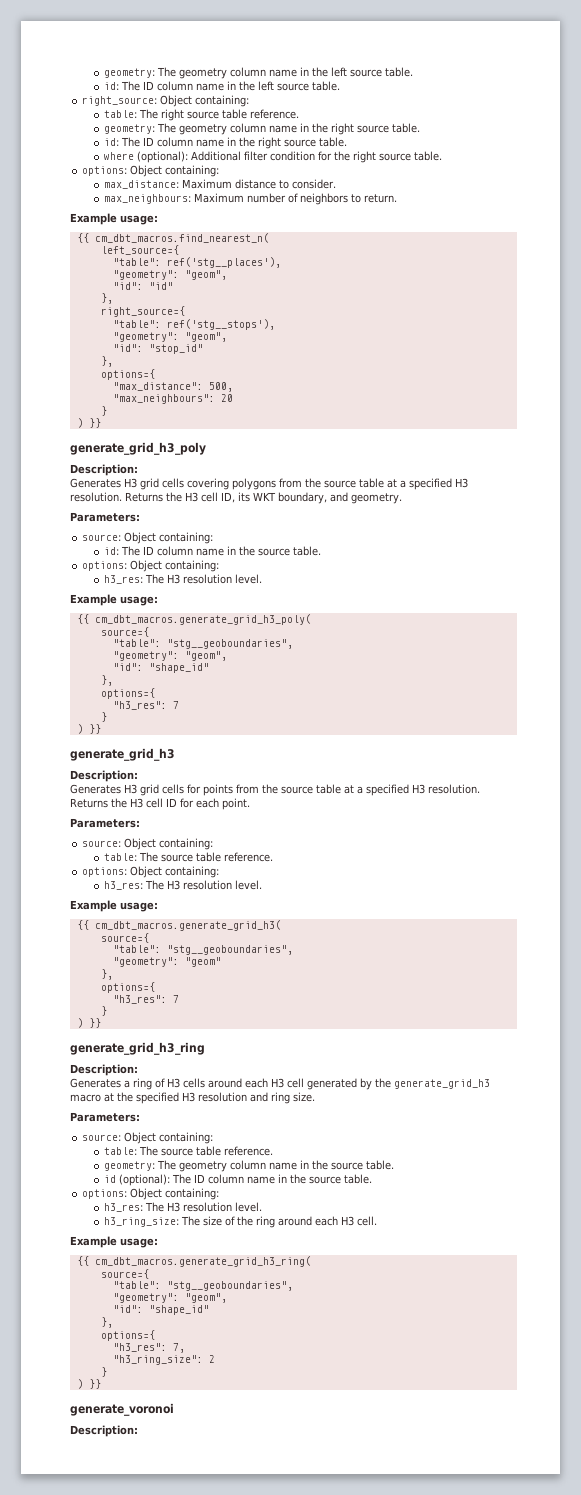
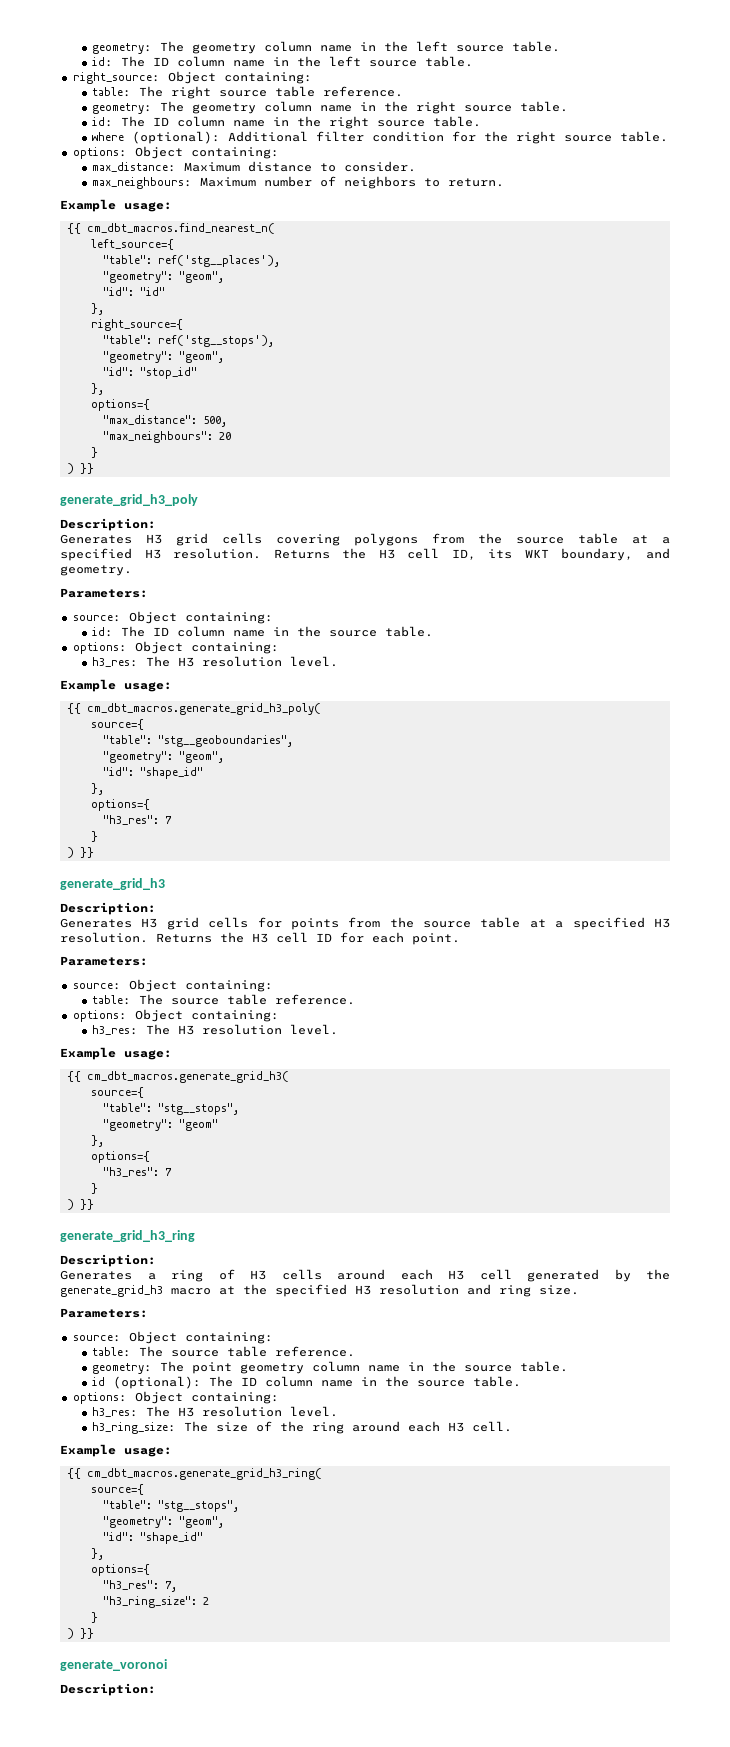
[166,945,293,955] "stg__geoboundaries", -> [157,1103,239,1115] "stg__stops",
(177, 1165) none -> [192,1362,233,1374] point
[166,1281,293,1291] "stg__geoboundaries", -> [157,1500,239,1512] "stg__stops",

